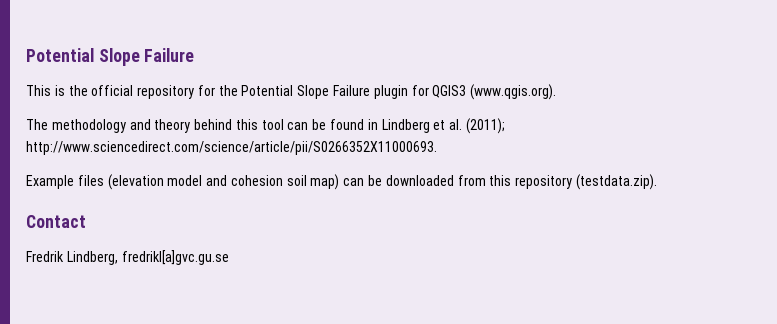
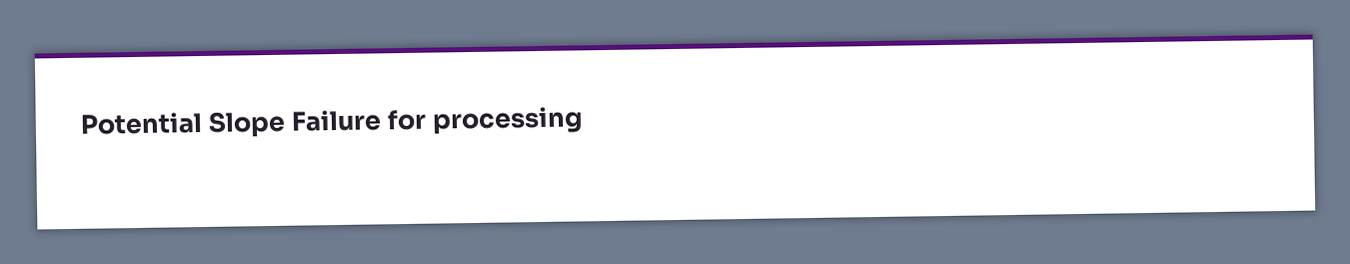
[26,48,195,66] [26,84,557,100] [26,118,505,134] [26,141,437,155] [26,174,657,190] [26,215,86,228] [26,250,229,265] Potential Slope Failure // This is the official repository for the Potential Slope Failure plugin for QGIS3 (www.qgis.org). // The methodology and theory behind this tool can be found in Lindberg et al. (2011); http://www.sciencedirect.com/science/article/pii/S0266352X11000693. // Example files (elevation model and cohesion soil map) can be downloaded from this repository (testdata.zip). // Contact // Fredrik Lindberg, fredrikl[a]gvc.gu.se -> [80,106,583,138] Potential Slope Failure for processing

